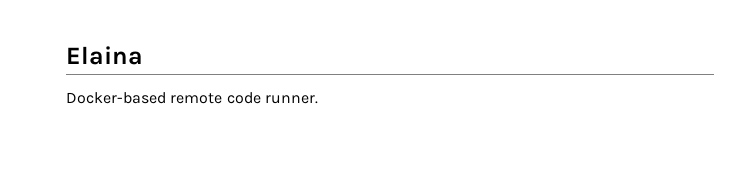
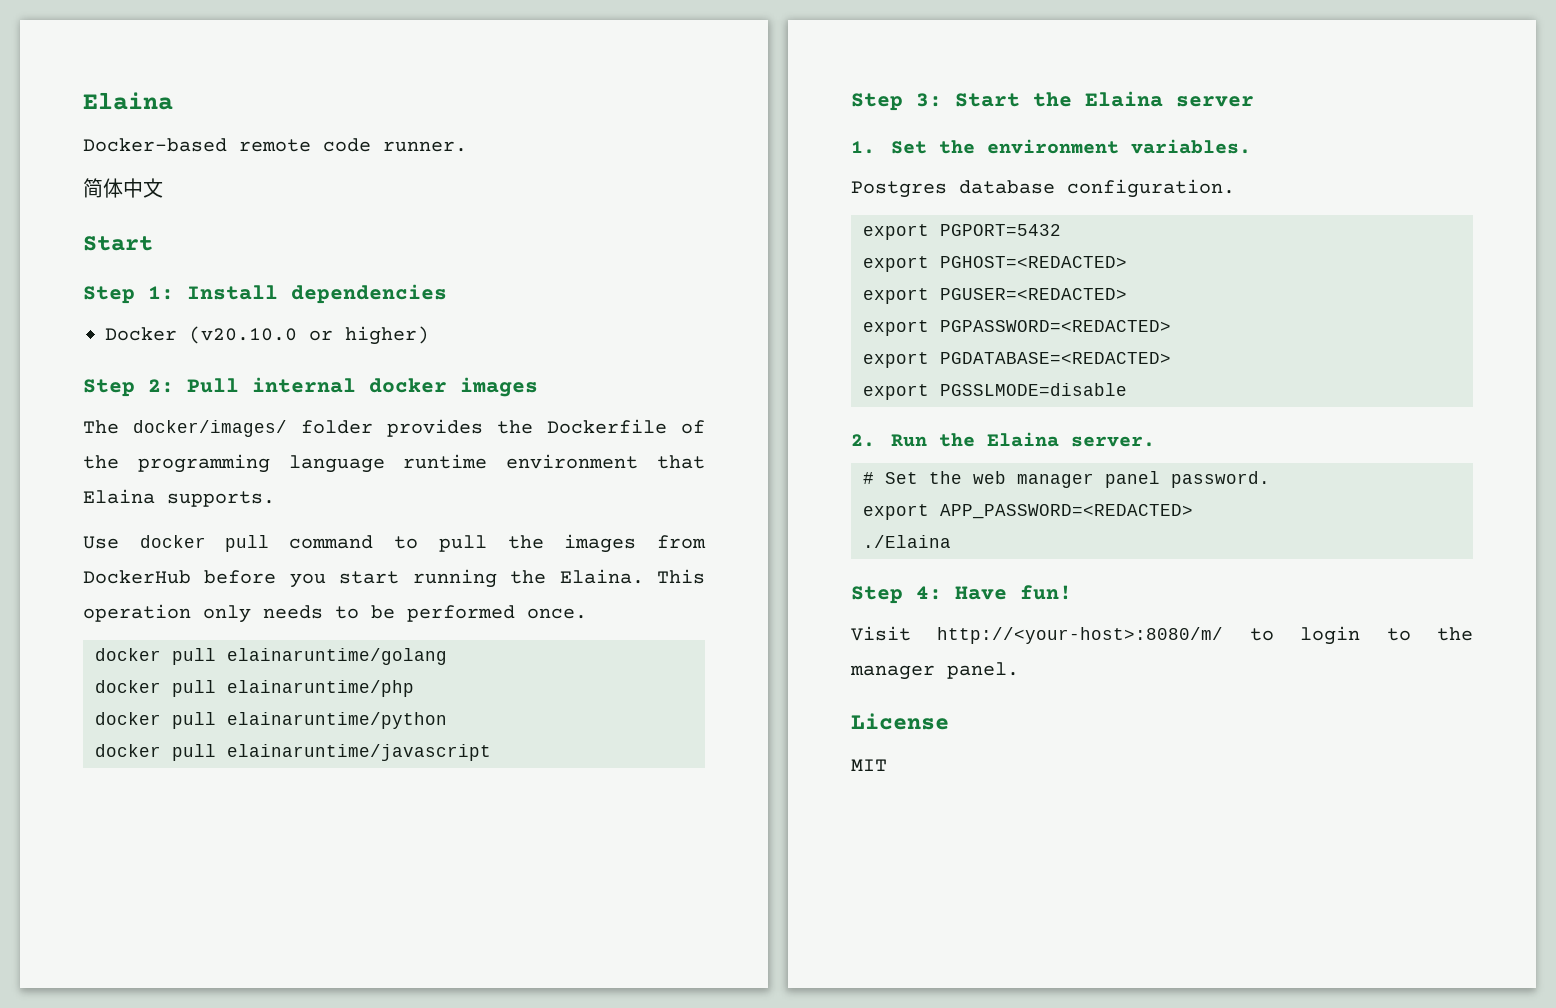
(318, 99) none -> [83,178,163,198] [83,236,153,251] [83,284,447,304] [105,326,429,345] [83,377,538,397] [83,419,705,437] [83,454,705,473] [83,489,275,507] [83,534,706,553] [83,569,706,588] [83,604,587,623] [95,648,447,665] [95,680,414,697] [95,712,447,729] [95,744,491,761] [851,91,1254,111] [851,139,1251,154] [851,179,1235,198] [863,224,1061,240] [863,256,1127,272] [863,288,1127,304] [863,320,1171,336] [863,352,1171,368] [863,383,1127,400] [851,432,1155,447] [863,471,1270,488] [863,504,1193,520] [863,535,951,548] [851,585,1072,604] [851,626,1473,645] [850,662,1019,680] [851,713,949,730] [851,759,887,771] // 简体中文 // Start // Step 1: Install dependencies // Docker (v20.10.0 or higher) // Step 2: Pull internal docker images // The docker/images/ folder provides the Dockerfile of the programming language runtime environment that Elaina supports. // Use docker pull command to pull the images from DockerHub before you start running the Elaina. This operation only needs to be performed once. // docker pull elainaruntime/golang // docker pull elainaruntime/php // docker pull elainaruntime/python // docker pull elainaruntime/javascript // Step 3: Start the Elaina server // 1. Set the environment variables. // Postgres database configuration. // export PGPORT=5432 // export PGHOST=<REDACTED> // export PGUSER=<REDACTED> // export PGPASSWORD=<REDACTED> // export PGDATABASE=<REDACTED> // export PGSSLMODE=disable // 2. Run the Elaina server. // # Set the web manager panel password. // export APP_PASSWORD=<REDACTED> // ./Elaina // Step 4: Have fun! // Visit http://<your-host>:8080/m/ to login to the manager panel. // License // MIT

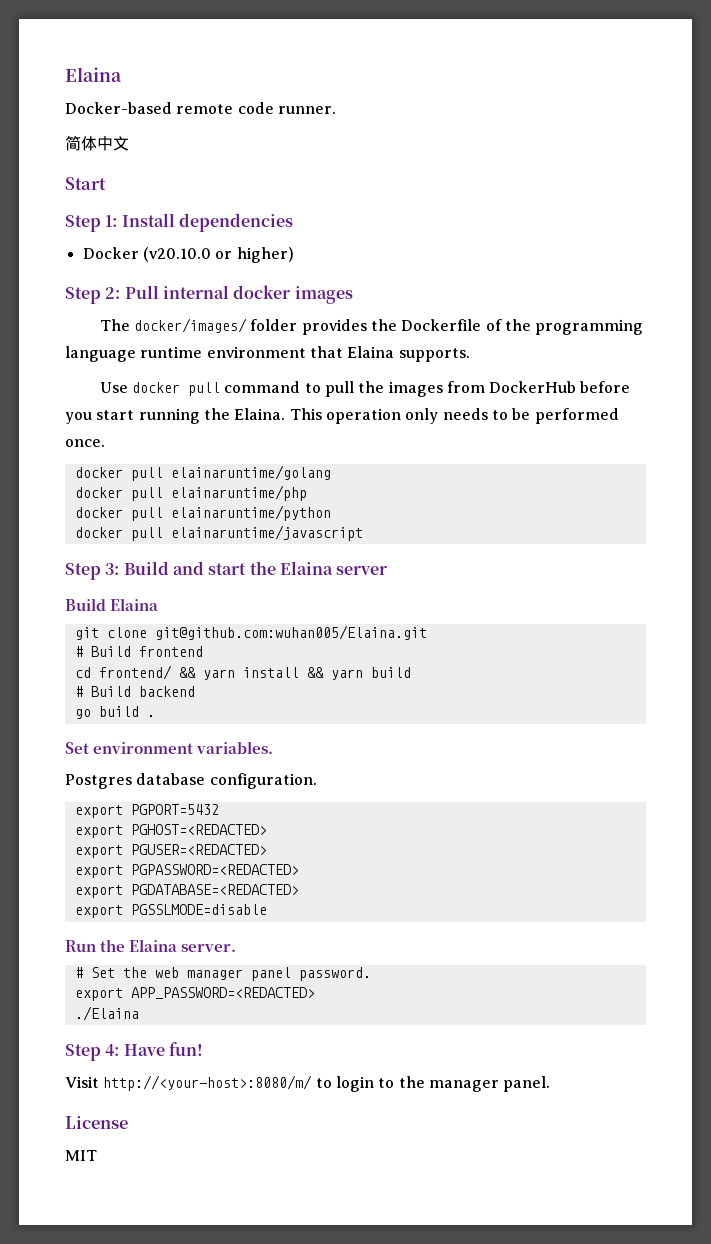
[955,93,1020,107] Start -> [123,561,247,575] Build and start
[851,140,975,154] 1. Set the -> [65,598,159,611] [74,625,427,640] [74,646,203,657] [74,665,411,680] [74,686,195,697] [74,706,155,719] [65,742,89,754] Build Elaina // git clone git@github.com:wuhan005/Elaina.git // # Build frontend // cd frontend/ && yarn install && yarn build // # Build backend // go build . // Set
[851,434,875,447] 2. -> (267, 909) none

